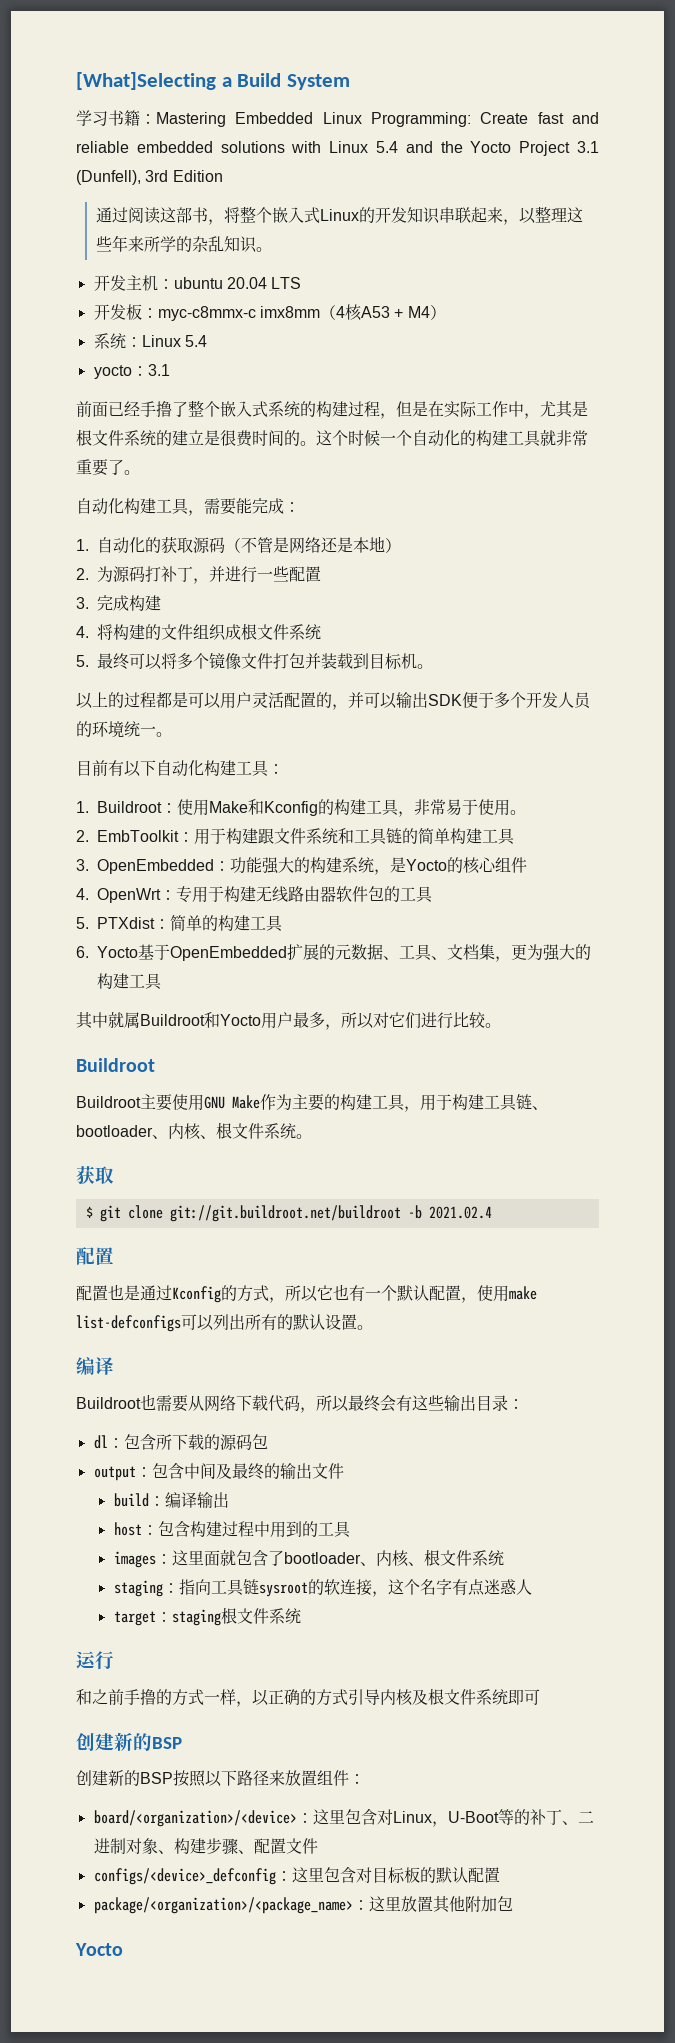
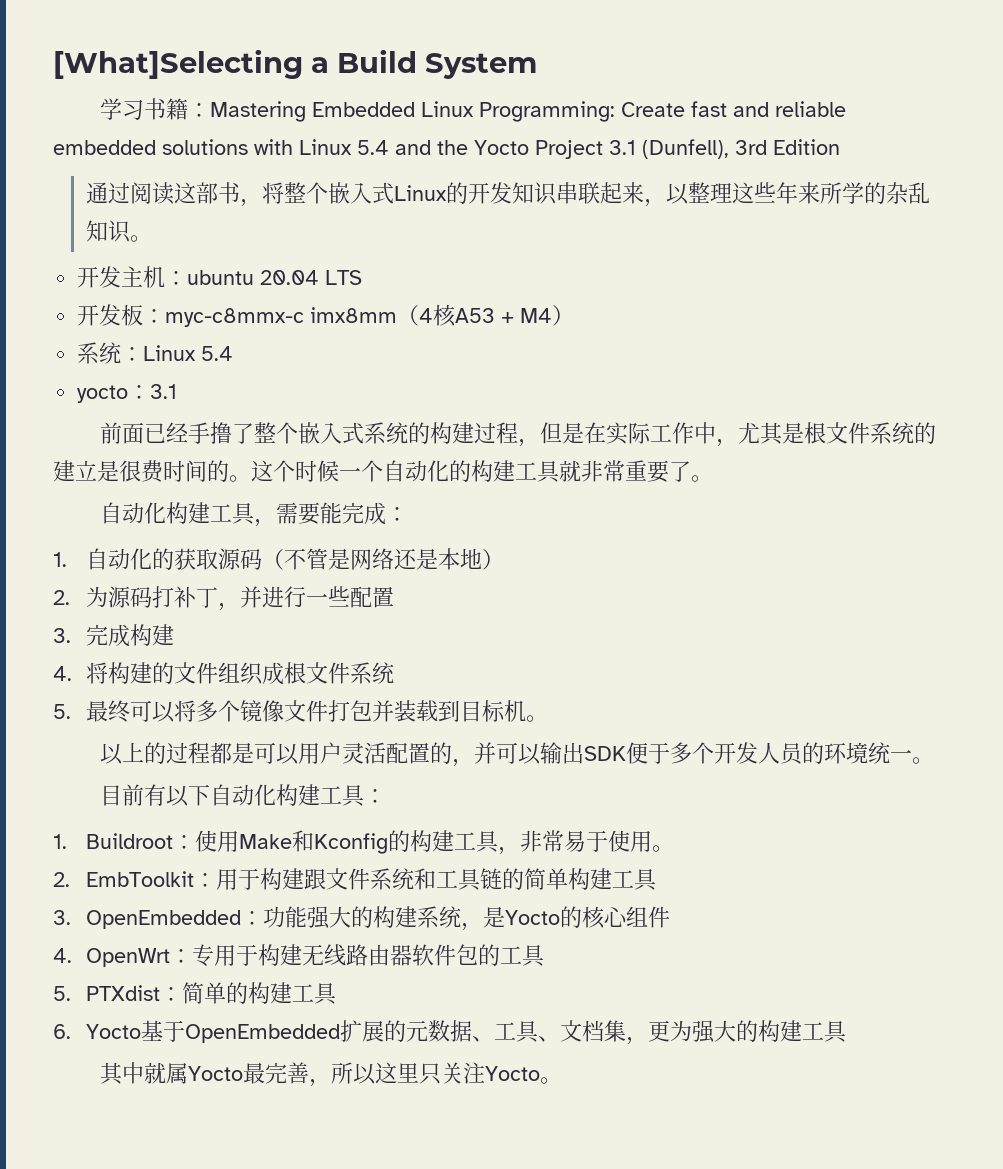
[140,1012,501,1030] [76,1058,155,1072] [76,1094,548,1112] [76,1122,312,1140] [76,1166,114,1184] [85,1205,492,1222] [76,1247,114,1265] [76,1284,537,1303] [76,1314,373,1332] [76,1357,114,1375] [76,1394,524,1413] [93,1434,268,1450] [93,1463,344,1481] [113,1492,229,1508] [113,1521,351,1538] [113,1549,504,1568] [113,1579,532,1597] [113,1607,301,1626] [76,1651,114,1670] [76,1688,540,1707] [76,1732,182,1751] [76,1770,365,1787] [93,1809,594,1827] [93,1838,318,1855] [93,1867,500,1885] [93,1896,513,1914] [75,1943,123,1956] Buildroot和Yocto用户最多，所以对它们进行比较。 // Buildroot // Buildroot主要使用GNU Make作为主要的构建工具，用于构建工具链、bootloader、内核、根文件系统。 // 获取 // $ git clone git://git.buildroot.net/buildroot -b 2021.02.4 // 配置 // 配置也是通过Kconfig的方式，所以它也有一个默认配置，使用make list-defconfigs可以列出所有的默认设置。 // 编译 // Buildroot也需要从网络下载代码，所以最终会有这些输出目录： // dl：包含所下载的源码包 // output：包含中间及最终的输出文件 // build：编译输出 // host：包含构建过程中用到的工具 // images：这里面就包含了bootloader、内核、根文件系统 // staging：指向工具链sysroot的软连接，这个名字有点迷惑人 // target：staging根文件系统 // 运行 // 和之前手撸的方式一样，以正确的方式引导内核及根文件系统即可 // 创建新的BSP // 创建新的BSP按照以下路径来放置组件： // board/<organization>/<device>：这里包含对Linux，U-Boot等的补丁、二进制对象、构建步骤、配置文件 // configs/<device>_defconfig：这里包含对目标板的默认配置 // package/<organization>/<package_name>：这里放置其他附加包 // Yocto -> [188,1062,563,1087] Yocto最完善，所以这里只关注Yocto。

